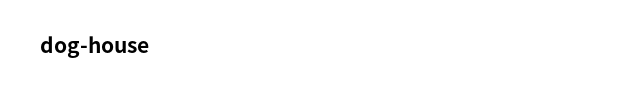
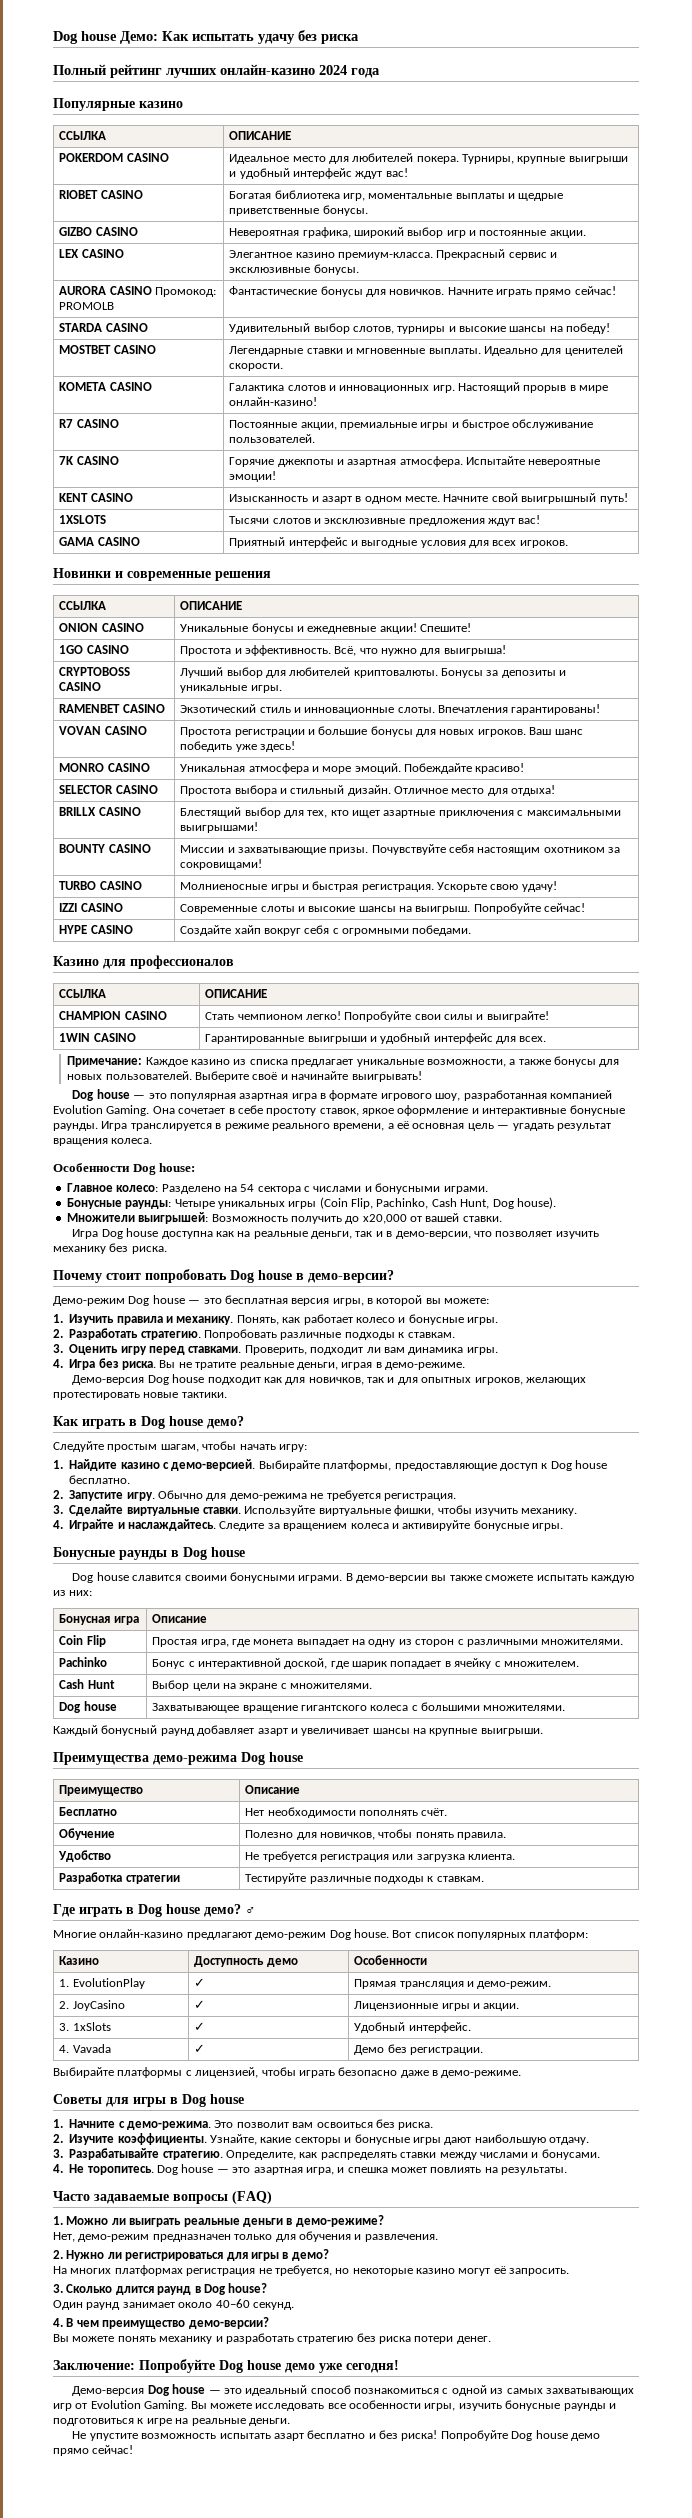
[40,36,149,58] dog-house -> [53,30,359,44] [53,64,380,78] [53,98,183,111] [59,131,107,140] [229,131,292,140] [59,153,169,162] [229,153,628,164] [229,168,408,179] [59,190,143,199] [229,190,564,201] [229,205,368,216] [59,227,138,236] [229,227,586,238] [59,249,124,258] [229,249,558,260] [229,264,359,275] [59,286,216,297] [59,302,115,310] [229,286,616,297] [59,323,148,332] [229,323,611,334] [59,345,156,354] [229,345,623,356] [229,363,284,371] [59,382,152,391] [229,382,609,393] [229,397,318,406] [59,419,119,428] [229,419,594,430] [229,434,316,443] [59,456,119,465] [229,456,601,467] [229,471,277,482] [59,493,133,502] [229,493,628,504] [59,515,107,524] [229,515,541,526] [59,537,140,546] [229,537,568,548] [53,568,271,581] [59,601,107,610] [180,601,243,610] [59,623,144,632] [180,623,472,634] [59,645,129,654] [180,645,506,656] [59,667,131,676] [59,682,102,691] [180,667,567,678] [180,685,282,693] [59,704,165,713] [180,704,601,715] [59,726,147,735] [180,726,583,737] [180,741,295,752] [59,763,150,772] [180,763,525,774] [59,785,158,794] [180,785,556,796] [59,807,141,816] [180,807,621,818] [180,822,259,833] [59,844,151,853] [180,844,621,855] [180,859,263,870] [59,881,142,890] [180,881,557,892] [59,903,123,912] [180,903,586,914] [59,925,133,934] [180,925,472,936] [53,955,234,969] [59,989,107,998] [205,989,268,998] [59,1011,167,1020] [205,1011,549,1022] [59,1033,136,1042] [205,1033,547,1044] [67,1056,620,1067] [67,1071,422,1082] [72,1089,612,1101] [53,1105,625,1116] [53,1121,611,1131] [53,1138,153,1146] [53,1163,196,1175] [66,1183,488,1194] [66,1197,556,1209] [66,1212,502,1224] [72,1228,599,1239] [53,1243,167,1254] [53,1269,394,1283] [53,1295,490,1306] [53,1314,498,1325] [53,1328,455,1340] [53,1344,498,1355] [53,1358,465,1370] [72,1374,586,1385] [53,1392,227,1400] [53,1416,244,1429] [53,1441,307,1452] [53,1459,607,1471] [69,1475,131,1484] [53,1490,456,1501] [53,1504,578,1516] [53,1519,563,1531] [53,1547,245,1560] [72,1572,634,1583] [53,1590,93,1596] [59,1614,139,1625] [152,1614,208,1623] [59,1635,106,1647] [152,1637,624,1647] [59,1657,108,1667] [152,1658,579,1669] [59,1679,115,1689] [152,1680,373,1691] [59,1701,117,1713] [152,1702,566,1713] [53,1725,543,1736] [53,1752,303,1765] [59,1785,144,1796] [245,1785,301,1794] [59,1807,118,1816] [245,1807,448,1818] [59,1828,116,1840] [245,1829,507,1840] [58,1850,112,1862] [245,1851,516,1862] [59,1872,180,1884] [245,1873,484,1884] [53,1904,256,1917] [53,1929,589,1940] [59,1956,100,1965] [194,1956,298,1967] [354,1955,428,1965] [59,1978,145,1989] [194,1978,206,1987] [354,1979,552,1989] [59,2000,125,2011] [194,2000,206,2009] [354,2001,520,2011] [59,2022,111,2031] [194,2022,206,2031] [354,2022,471,2033] [59,2044,111,2053] [194,2044,206,2053] [354,2044,483,2055] [53,2067,522,2078] [53,2094,244,2107] [53,2119,434,2130] [53,2133,589,2145] [53,2148,600,2160] [53,2164,568,2175] [53,2191,272,2204] [53,2215,384,2227] [53,2231,438,2242] [53,2249,329,2261] [53,2265,570,2276] [53,2283,268,2295] [53,2299,294,2310] [53,2317,269,2329] [53,2333,491,2344] [53,2359,399,2373] [72,2384,634,2396] [53,2400,616,2411] [53,2418,290,2426] [72,2430,600,2441] [53,2445,134,2456] Dog house Демо: Как испытать удачу без риска // Полный рейтинг лучших онлайн-казино 2024 года // Популярные казино // ССЫЛКА | ОПИСАНИЕ // POKERDOM CASINO | Идеальное место для любителей покера. Турниры, крупные выигрыши и удобный интерфейс ждут вас! // RIOBET CASINO | Богатая библиотека игр, моментальные выплаты и щедрые приветственные бонусы. // GIZBO CASINO | Невероятная графика, широкий выбор игр и постоянные акции. // LEX CASINO | Элегантное казино премиум-класса. Прекрасный сервис и эксклюзивные бонусы. // AURORA CASINO Промокод: PROMOLB | Фантастические бонусы для новичков. Начните играть прямо сейчас! // STARDA CASINO | Удивительный выбор слотов, турниры и высокие шансы на победу! // MOSTBET CASINO | Легендарные ставки и мгновенные выплаты. Идеально для ценителей скорости. // KOMETA CASINO | Галактика слотов и инновационных игр. Настоящий прорыв в мире онлайн-казино! // R7 CASINO | Постоянные акции, премиальные игры и быстрое обслуживание пользователей. // 7K CASINO | Горячие джекпоты и азартная атмосфера. Испытайте невероятные эмоции! // KENT CASINO | Изысканность и азарт в одном месте. Начните свой выигрышный путь! // 1XSLOTS | Тысячи слотов и эксклюзивные предложения ждут вас! // GAMA CASINO | Приятный интерфейс и выгодные условия для всех игроков. // Новинки и современные решения // ССЫЛКА | ОПИСАНИЕ // ONION CASINO | Уникальные бонусы и ежедневные акции! Спешите! // 1GO CASINO | Простота и эффективность. Всё, что нужно для выигрыша! // CRYPTOBOSS CASINO | Лучший выбор для любителей криптовалюты. Бонусы за депозиты и уникальные игры. // RAMENBET CASINO | Экзотический стиль и инновационные слоты. Впечатления гарантированы! // VOVAN CASINO | Простота регистрации и большие бонусы для новых игроков. Ваш шанс победить уже здесь! // MONRO CASINO | Уникальная атмосфера и море эмоций. Побеждайте красиво! // SELECTOR CASINO | Простота выбора и стильный дизайн. Отличное место для отдыха! // BRILLX CASINO | Блестящий выбор для тех, кто ищет азартные приключения с максимальными выигрышами! // BOUNTY CASINO | Миссии и захватывающие призы. Почувствуйте себя настоящим охотником за сокровищами! // TURBO CASINO | Молниеносные игры и быстрая регистрация. Ускорьте свою удачу! // IZZI CASINO | Современные слоты и высокие шансы на выигрыш. Попробуйте сейчас! // HYPE CASINO | Создайте хайп вокруг себя с огромными победами. // Казино для профессионалов // ССЫЛКА | ОПИСАНИЕ // CHAMPION CASINO | Стать чемпионом легко! Попробуйте свои силы и выиграйте! // 1WIN CASINO | Гарантированные выигрыши и удобный интерфейс для всех. // Примечание: Каждое казино из списка предлагает уникальные возможности, а также бонусы для новых пользователей. Выберите своё и начинайте выигрывать! // Dog house — это популярная азартная игра в формате игрового шоу, разработанная компанией Evolution Gaming. Она сочетает в себе простоту ставок, яркое оформление и интерактивные бонусные раунды. Игра транслируется в режиме реального времени, а её основная цель — угадать результат вращения колеса. // Особенности Dog house: // Главное колесо: Разделено на 54 сектора с числами и бонусными играми. // Бонусные раунды: Четыре уникальных игры (Coin Flip, Pachinko, Cash Hunt, Dog house). // Множители выигрышей: Возможность получить до x20,000 от вашей ставки. // Игра Dog house доступна как на реальные деньги, так и в демо-версии, что позволяет изучить механику без риска. // Почему стоит попробовать Dog house в демо-версии? // Демо-режим Dog house — это бесплатная версия игры, в которой вы можете: // 1. Изучить правила и механику. Понять, как работает колесо и бонусные игры. // 2. Разработать стратегию. Попробовать различные подходы к ставкам. // 3. Оценить игру перед ставками. Проверить, подходит ли вам динамика игры. // 4. Игра без риска. Вы не тратите реальные деньги, играя в демо-режиме. // Демо-версия Dog house подходит как для новичков, так и для опытных игроков, желающих протестировать новые тактики. // Как играть в Dog house демо? // Следуйте простым шагам, чтобы начать игру: // 1. Найдите казино с демо-версией. Выбирайте платформы, предоставляющие доступ к Dog house бесплатно. // 2. Запустите игру. Обычно для демо-режима не требуется регистрация. // 3. Сделайте виртуальные ставки. Используйте виртуальные фишки, чтобы изучить механику. // 4. Играйте и наслаждайтесь. Следите за вращением колеса и активируйте бонусные игры. // Бонусные раунды в Dog house // Dog house славится своими бонусными играми. В демо-версии вы также сможете испытать каждую из них: // Бонусная игра | Описание // Coin Flip | Простая игра, где монета выпадает на одну из сторон с различными множителями. // Pachinko | Бонус с интерактивной доской, где шарик попадает в ячейку с множителем. // Cash Hunt | Выбор цели на экране с множителями. // Dog house | Захватывающее вращение гигантского колеса с большими множителями. // Каждый бонусный раунд добавляет азарт и увеличивает шансы на крупные выигрыши. // Преимущества демо-режима Dog house // Преимущество | Описание // Бесплатно | Нет необходимости пополнять счёт. // Обучение | Полезно для новичков, чтобы понять правила. // Удобство | Не требуется регистрация или загрузка клиента. // Разработка стратегии | Тестируйте различные подходы к ставкам. // Где играть в Dog house демо? ♂ // Многие онлайн-казино предлагают демо-режим Dog house. Вот список популярных платформ: // Казино | Доступность демо | Особенности // 1. EvolutionPlay | ✓ | Прямая трансляция и демо-режим. // 2. JoyCasino | ✓ | Лицензионные игры и акции. // 3. 1xSlots | ✓ | Удобный интерфейс. // 4. Vavada | ✓ | Демо без регистрации. // Выбирайте платформы с лицензией, чтобы играть безопасно даже в демо-режиме. // Советы для игры в Dog house // 1. Начните с демо-режима. Это позволит вам освоиться без риска. // 2. Изучите коэффициенты. Узнайте, какие секторы и бонусные игры дают наибольшую отдачу. // 3. Разрабатывайте стратегию. Определите, как распределять ставки между числами и бонусами. // 4. Не торопитесь. Dog house — это азартная игра, и спешка может повлиять на результаты. // Часто задаваемые вопросы (FAQ) // 1. Можно ли выиграть реальные деньги в демо-режиме? // Нет, демо-режим предназначен только для обучения и развлечения. // 2. Нужно ли регистрироваться для игры в демо? // На многих платформах регистрация не требуется, но некоторые казино могут её запросить. // 3. Сколько длится раунд в Dog house? // Один раунд занимает около 40–60 секунд. // 4. В чем преимущество демо-версии? // Вы можете понять механику и разработать стратегию без риска потери денег. // Заключение: Попробуйте Dog house демо уже сегодня! // Демо-версия Dog house — это идеальный способ познакомиться с одной из самых захватывающих игр от Evolution Gaming. Вы можете исследовать все особенности игры, изучить бонусные раунды и подготовиться к игре на реальные деньги. // Не упустите возможность испытать азарт бесплатно и без риска! Попробуйте Dog house демо прямо сейчас!

